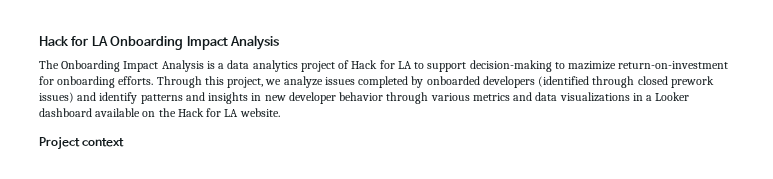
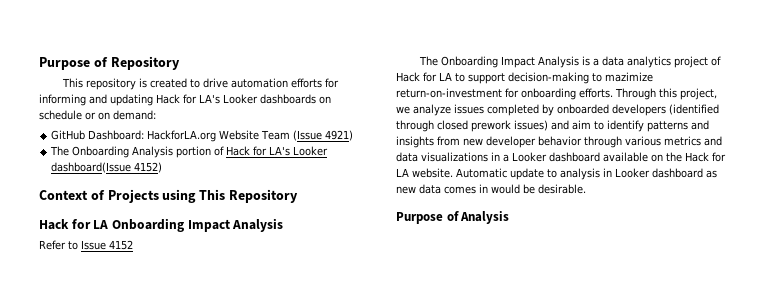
(39, 41) none -> [39,56,180,70] [62,78,340,90] [39,94,331,106] [39,110,156,120] [51,130,354,142] [50,146,329,158] [51,162,163,173] [39,189,298,203] Purpose of Repository // This repository is created to drive automation efforts for informing and updating Hack for LA's Looker dashboards on schedule or on demand: // GitHub Dashboard: HackforLA.org Website Team (Issue 4921) // The Onboarding Analysis portion of Hack for LA's Looker dashboard(Issue 4152) // Context of Projects using This Repository //
(279, 42) none -> [39,240,133,250] // Refer to Issue 4152
(97, 96) none -> [572,120,604,130] aim to
[251,93,262,101] in -> [437,136,460,146] from
[39,136,125,150] // Project context -> [456,168,717,180] [396,184,586,194] [396,211,510,224] Automatic update to analysis in Looker dashboard as new data comes in would be desirable. // Purpose of Analysis

